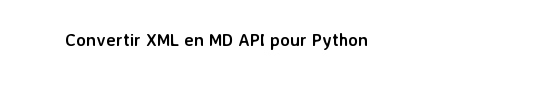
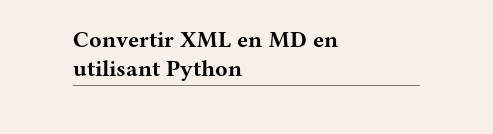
[238,34,307,50] API pour -> [312,37,338,47] [73,60,160,76] en utilisant

